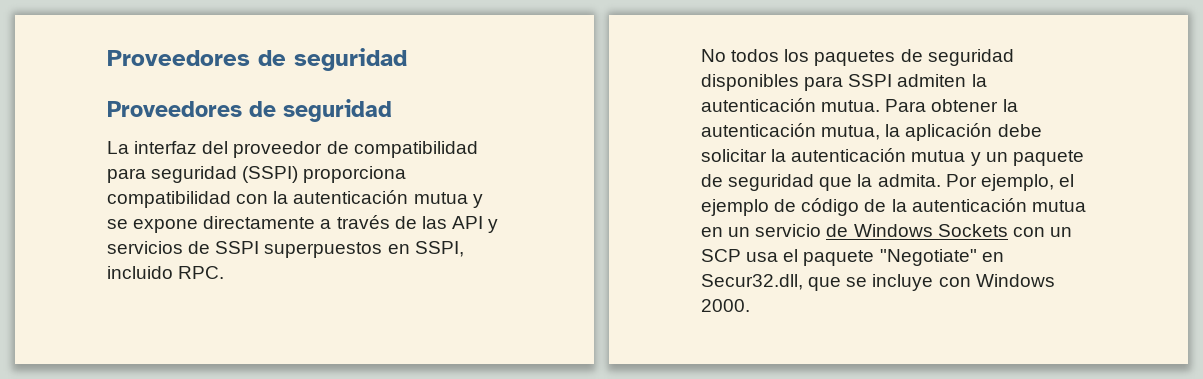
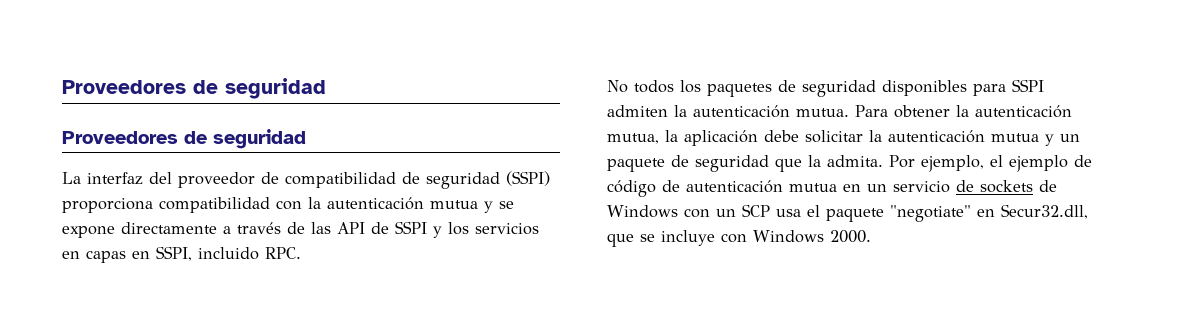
[107,168,146,183] para -> [402,172,420,184] de
[488,219,499,233] [107,241,383,258] y servicios de SSPI superpuestos -> [371,221,539,238] [62,250,126,263] de SSPI y los servicios en capas
[891,199,907,212] la -> (680, 186) none
[853,224,1008,237] Windows Sockets -> [980,180,1057,193] [607,205,678,218] sockets de Windows
[879,249,977,266] "Negotiate" -> [890,205,971,222] "negotiate"

